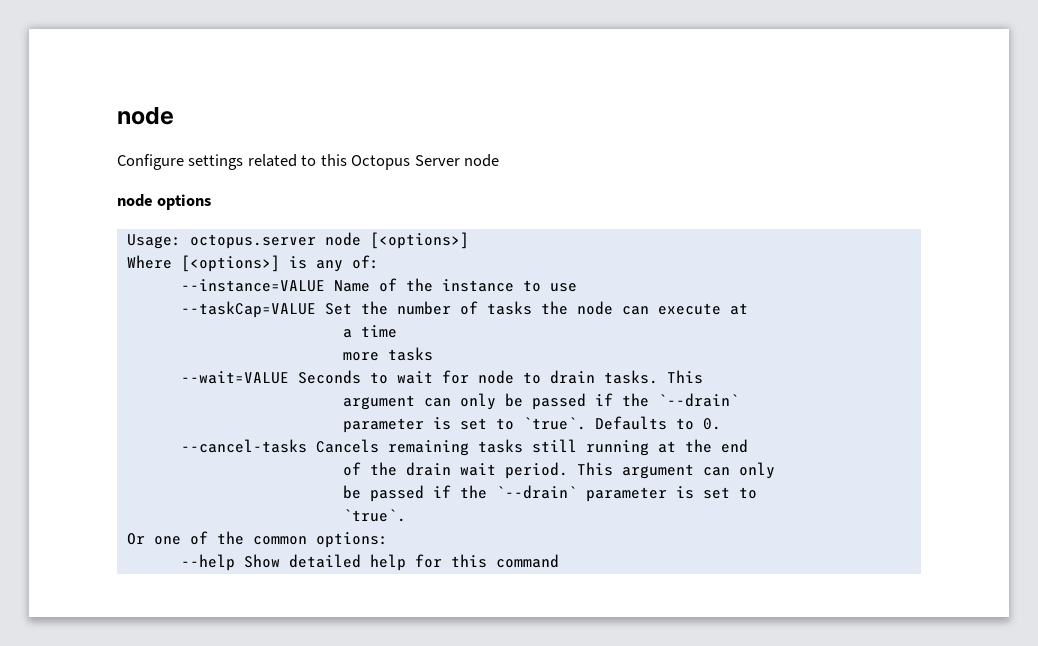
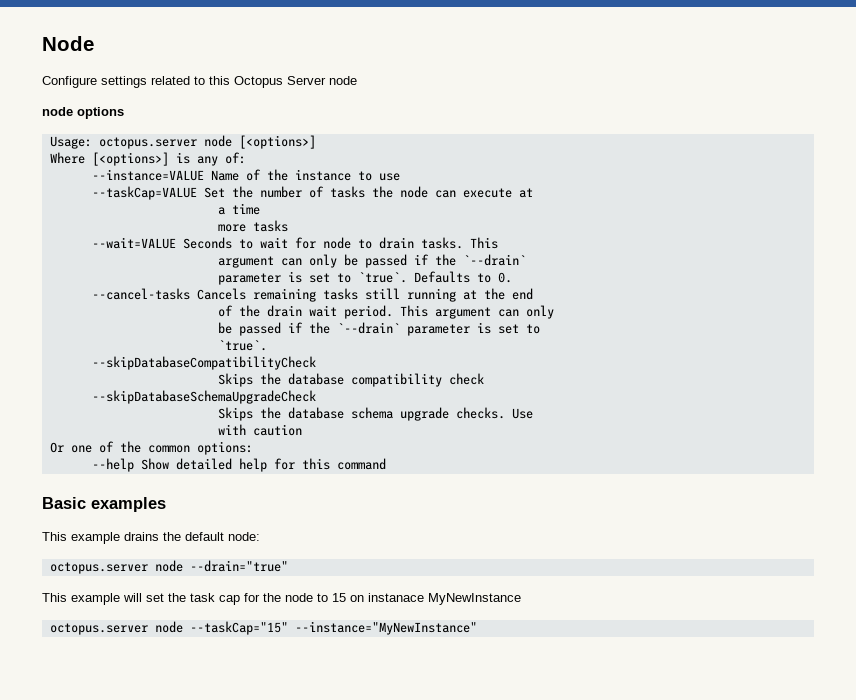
[117,107,174,125] node -> [42,36,94,51] Node
(406, 515) none -> [91,356,316,370] [217,373,484,387] [91,390,316,404] [217,407,533,421] [217,424,302,436] // --skipDatabaseCompatibilityCheck // Skips the database compatibility check // --skipDatabaseSchemaUpgradeCheck // Skips the database schema upgrade checks. Use // with caution
(559, 561) none -> [42,497,166,512] [42,532,260,544] [49,560,288,574] [42,593,521,605] [49,621,477,635] // Basic examples // This example drains the default node: // octopus.server node --drain="true" // This example will set the task cap for the node to 15 on instanace MyNewInstance // octopus.server node --taskCap="15" --instance="MyNewInstance"

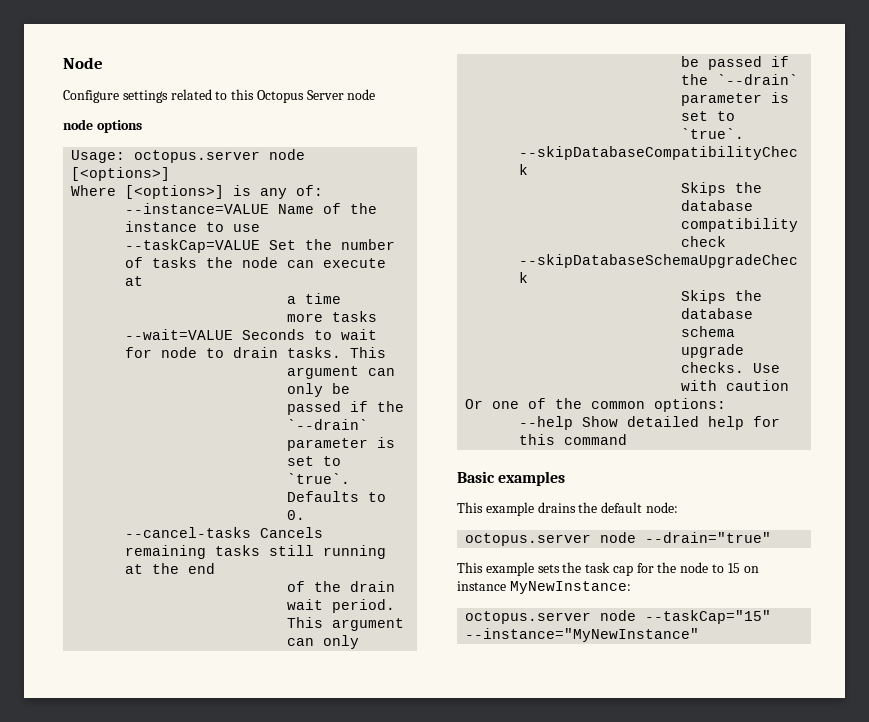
[123,593,164,602] will set -> [537,564,560,573] sets
[368,593,521,605] instanace MyNewInstance -> [457,581,631,594] instance MyNewInstance:

